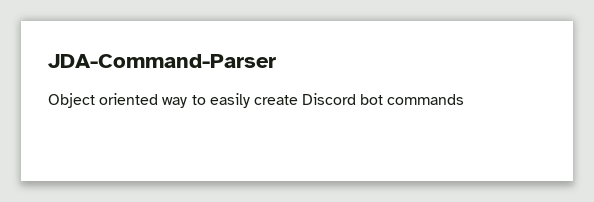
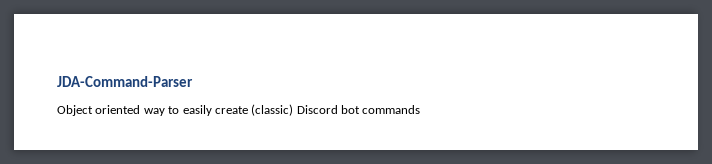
(298, 100) none -> [251,104,294,116] (classic)

